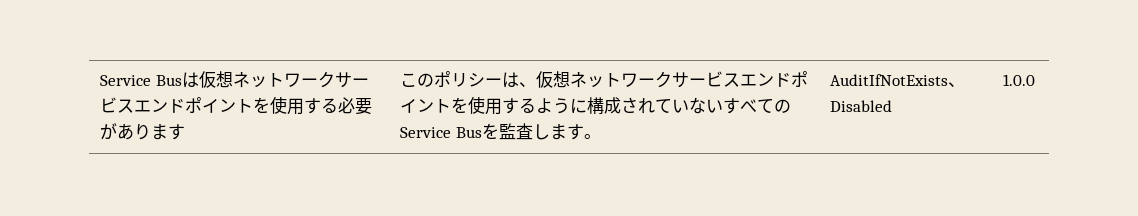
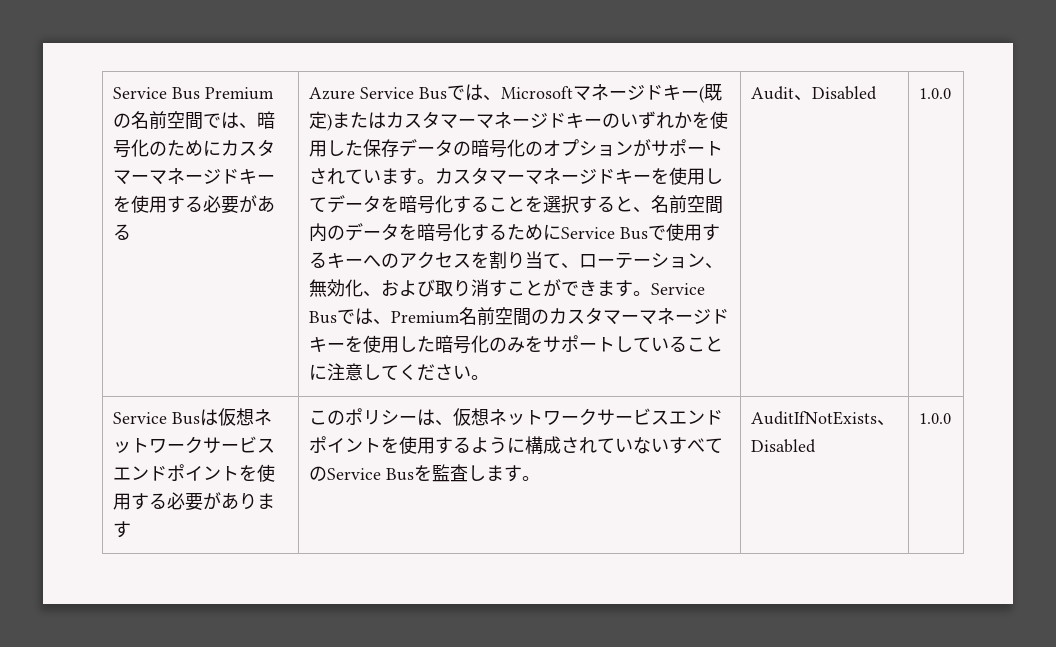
[100,75,183,86] Service Bus -> [113,87,275,100] [113,111,276,130] [113,139,276,158] [113,168,276,185] [113,195,276,214] [113,224,132,240] [309,84,723,103] [309,111,729,131] [309,139,724,158] [309,167,724,185] [309,195,724,214] [309,223,721,242] [309,251,724,269] [309,279,706,297] [309,307,730,326] [309,335,724,354] [309,363,490,381] [751,86,878,101] [919,88,952,99] [113,412,201,425] Service Bus Premiumの名前空間では、暗号化のためにカスタマーマネージドキーを使用する必要がある | Azure Service Busでは、Microsoftマネージドキー(既定)またはカスタマーマネージドキーのいずれかを使用した保存データの暗号化のオプションがサポートされています。カスタマーマネージドキーを使用してデータを暗号化することを選択すると、名前空間内のデータを暗号化するためにService Busで使用するキーへのアクセスを割り当て、ローテーション、無効化、および取り消すことができます。Service Busでは、Premium名前空間のカスタマーマネージドキーを使用した暗号化のみをサポートしていることに注意してください。 | Audit、Disabled | 1.0.0 // Service Bus

